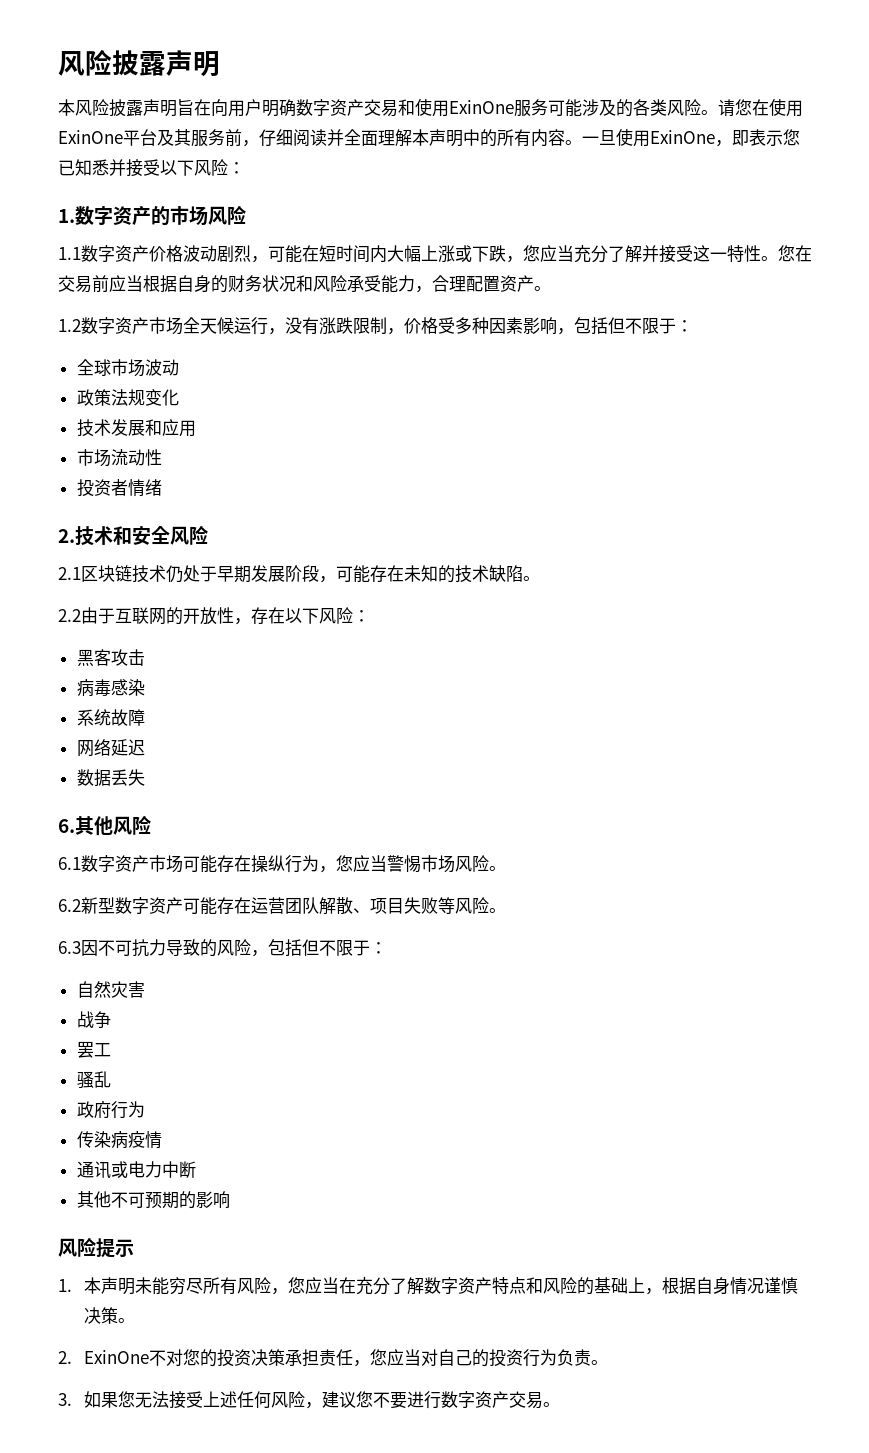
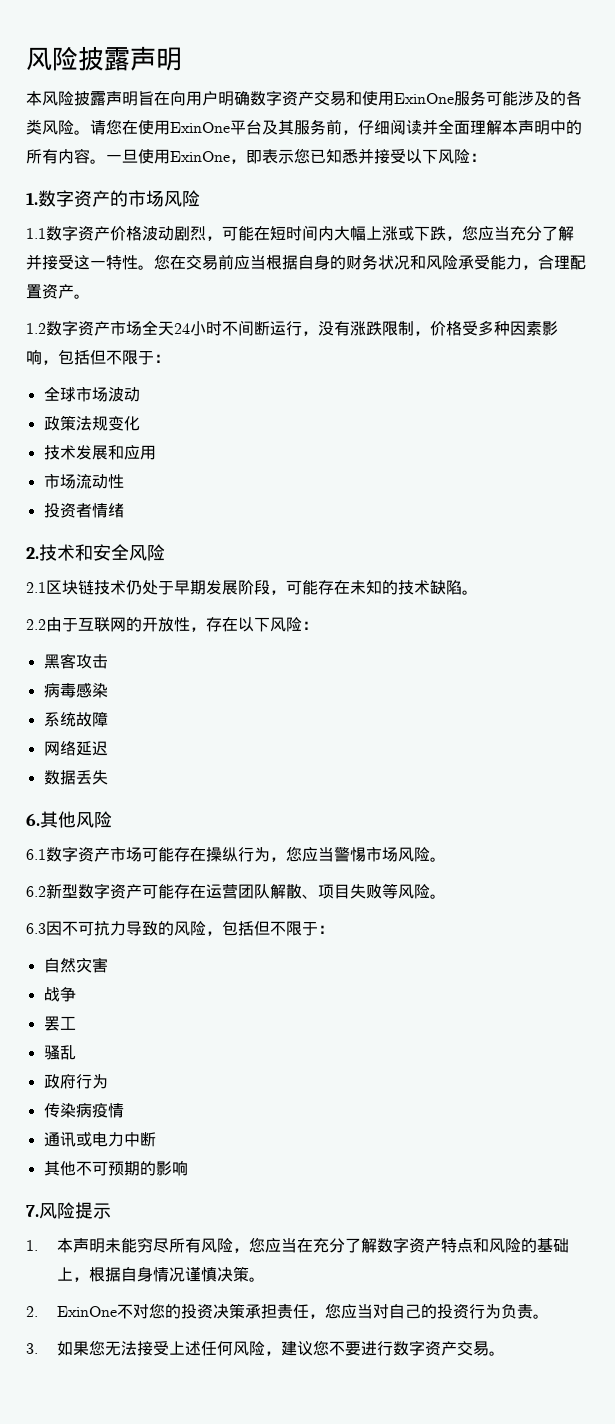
[217,317,234,334] 候 -> [174,320,270,336] 24小时不间断
(230, 1200) none -> [26,1205,39,1217] 7.

